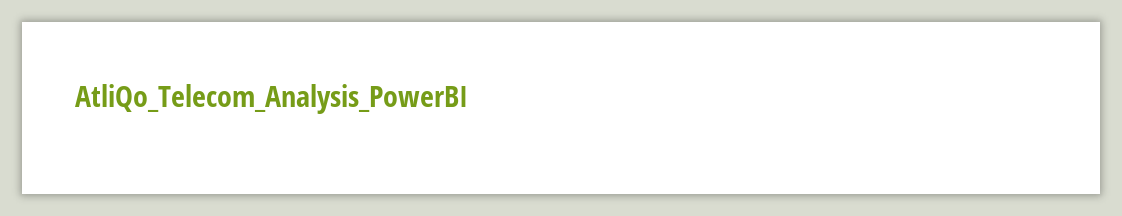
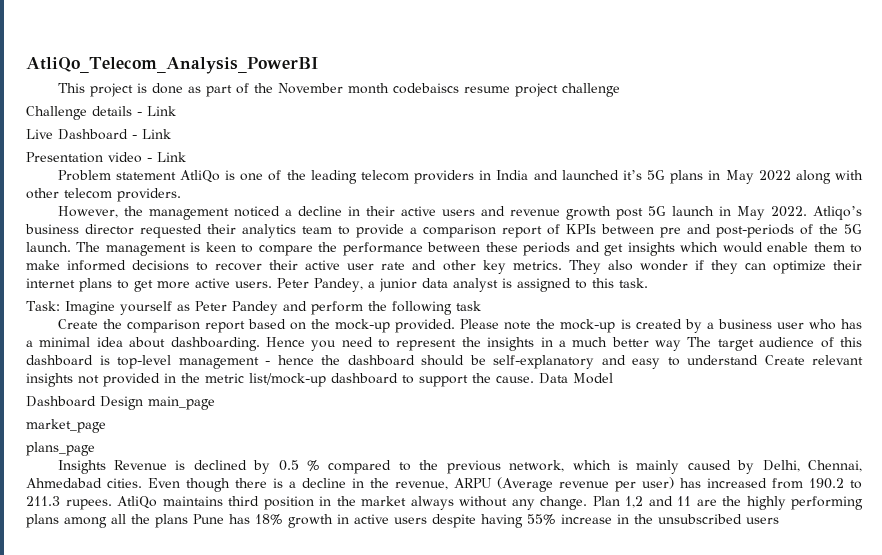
(468, 99) none -> [57,83,620,97] [26,106,176,120] [26,129,171,140] [26,152,186,163] [57,170,863,184] [26,188,181,202] [57,206,862,220] [25,224,862,238] [26,242,863,256] [26,260,862,274] [26,278,648,292] [26,301,481,315] [57,319,862,333] [26,337,863,351] [26,355,863,369] [26,373,613,387] [26,396,215,410] [26,419,106,433] [26,442,95,456] [57,460,863,474] [26,477,863,492] [26,496,863,510] [26,514,779,528] // This project is done as part of the November month codebaiscs resume project challenge // Challenge details - Link // Live Dashboard - Link // Presentation video - Link // Problem statement AtliQo is one of the leading telecom providers in India and launched it’s 5G plans in May 2022 along with other telecom providers. // However, the management noticed a decline in their active users and revenue growth post 5G launch in May 2022. Atliqo’s business director requested their analytics team to provide a comparison report of KPIs between pre and post-periods of the 5G launch. The management is keen to compare the performance between these periods and get insights which would enable them to make informed decisions to recover their active user rate and other key metrics. They also wonder if they can optimize their internet plans to get more active users. Peter Pandey, a junior data analyst is assigned to this task. // Task: Imagine yourself as Peter Pandey and perform the following task // Create the comparison report based on the mock-up provided. Please note the mock-up is created by a business user who has a minimal idea about dashboarding. Hence you need to represent the insights in a much better way The target audience of this dashboard is top-level management - hence the dashboard should be self-explanatory and easy to understand Create relevant insights not provided in the metric list/mock-up dashboard to support the cause. Data Model // Dashboard Design main_page // market_page // plans_page // Insights Revenue is declined by 0.5 % compared to the previous network, which is mainly caused by Delhi, Chennai, Ahmedabad cities. Even though there is a decline in the revenue, ARPU (Average revenue per user) has increased from 190.2 to 211.3 rupees. AtliQo maintains third position in the market always without any change. Plan 1,2 and 11 are the highly performing plans among all the plans Pune has 18% growth in active users despite having 55% increase in the unsubscribed users

